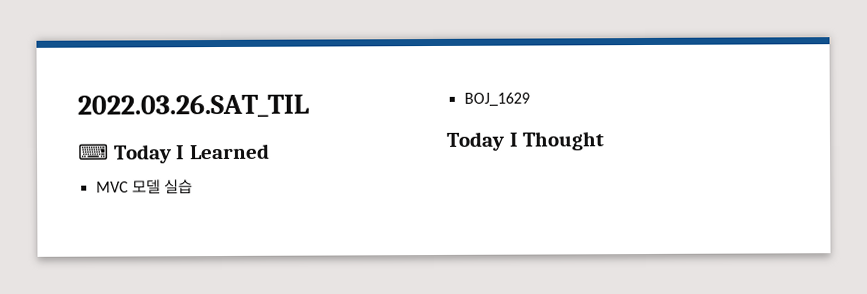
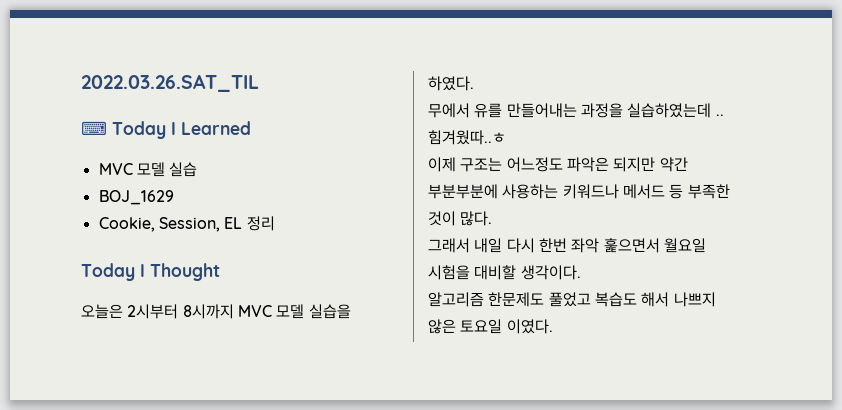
(530, 99) none -> [98,216,275,232] // Cookie, Session, EL 정리
(606, 141) none -> [81,304,351,319] [428,76,474,91] [428,103,724,118] [428,130,506,145] [428,157,688,172] [428,184,730,199] [428,211,493,226] [428,238,706,253] [428,265,581,280] [428,292,716,307] [428,319,553,334] // 오늘은 2시부터 8시까지 MVC 모델 실습을 하였다. // 무에서 유를 만들어내는 과정을 실습하였는데 .. 힘겨웠따..ㅎ // 이제 구조는 어느정도 파악은 되지만 약간 부분부분에 사용하는 키워드나 메서드 등 부족한 것이 많다. // 그래서 내일 다시 한번 좌악 훑으면서 월요일 시험을 대비할 생각이다. // 알고리즘 한문제도 풀었고 복습도 해서 나쁘지 않은 토요일 이였다.

